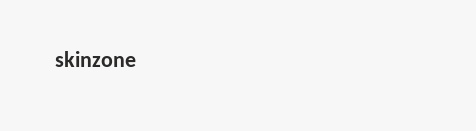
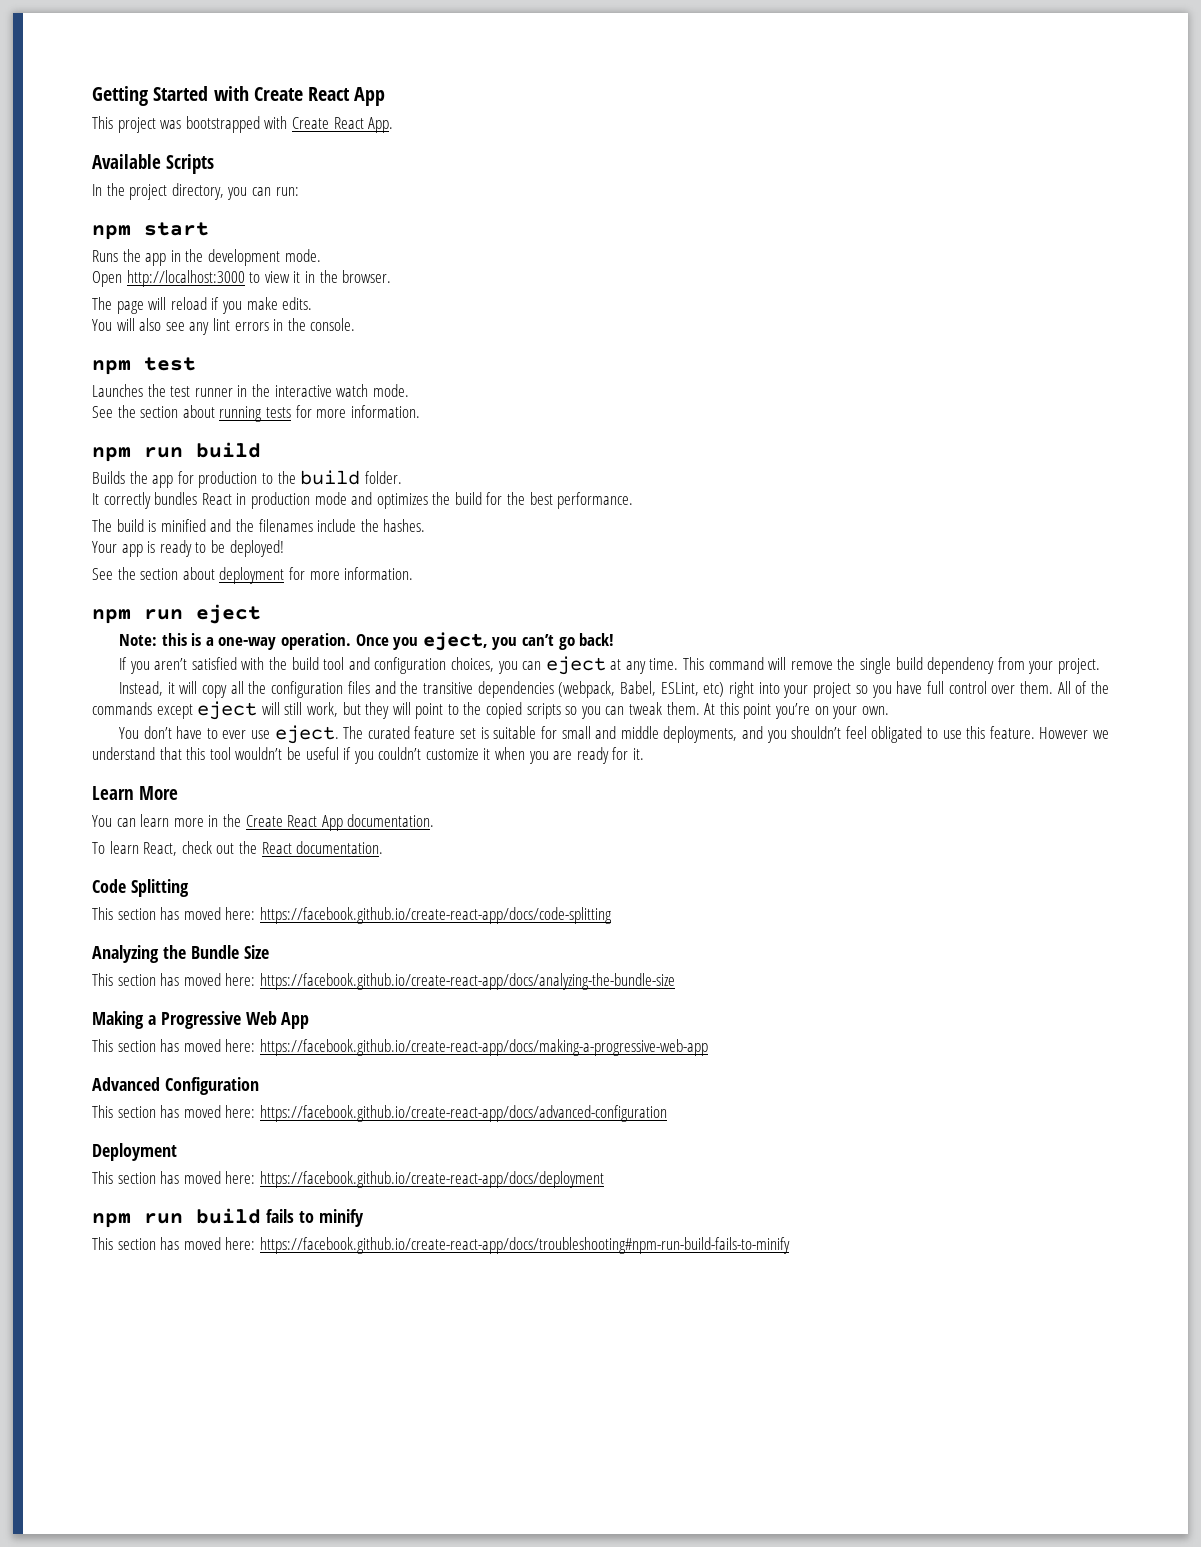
[55,51,136,67] skinzone -> [92,86,386,106] [92,116,394,133] [92,154,214,174] [92,183,299,200] [92,222,209,240] [92,249,321,266] [92,270,392,287] [92,297,313,314] [92,318,356,335] [92,357,196,375] [92,384,409,397] [92,405,420,422] [92,442,261,462] [92,470,402,488] [92,492,634,509] [92,519,426,532] [92,540,284,557] [92,567,414,584] [92,604,261,624] [119,632,615,651] [119,656,1100,675] [119,681,1109,698] [92,701,889,720] [119,725,1109,744] [92,747,645,764] [92,786,178,800] [92,814,435,831] [92,841,384,856] [92,879,189,897] [92,907,612,924] [92,945,269,963] [92,973,675,990] [92,1011,310,1029] [92,1039,708,1056] [92,1077,259,1095] [92,1105,667,1122] [92,1143,177,1161] [92,1171,604,1188] [92,1208,364,1228] [92,1237,790,1254] Getting Started with Create React App // This project was bootstrapped with Create React App. // Available Scripts // In the project directory, you can run: // npm start // Runs the app in the development mode. // Open http://localhost:3000 to view it in the browser. // The page will reload if you make edits. // You will also see any lint errors in the console. // npm test // Launches the test runner in the interactive watch mode. // See the section about running tests for more information. // npm run build // Builds the app for production to the build folder. // It correctly bundles React in production mode and optimizes the build for the best performance. // The build is minified and the filenames include the hashes. // Your app is ready to be deployed! // See the section about deployment for more information. // npm run eject // Note: this is a one-way operation. Once you eject, you can’t go back! // If you aren’t satisfied with the build tool and configuration choices, you can eject at any time. This command will remove the single build dependency from your project. // Instead, it will copy all the configuration files and the transitive dependencies (webpack, Babel, ESLint, etc) right into your project so you have full control over them. All of the commands except eject will still work, but they will point to the copied scripts so you can tweak them. At this point you’re on your own. // You don’t have to ever use eject. The curated feature set is suitable for small and middle deployments, and you shouldn’t feel obligated to use this feature. However we understand that this tool wouldn’t be useful if you couldn’t customize it when you are ready for it. // Learn More // You can learn more in the Create React App documentation. // To learn React, check out the React documentation. // Code Splitting // This section has moved here: https://facebook.github.io/create-react-app/docs/code-splitting // Analyzing the Bundle Size // This section has moved here: https://facebook.github.io/create-react-app/docs/analyzing-the-bundle-size // Making a Progressive Web App // This section has moved here: https://facebook.github.io/create-react-app/docs/making-a-progressive-web-app // Advanced Configuration // This section has moved here: https://facebook.github.io/create-react-app/docs/advanced-configuration // Deployment // This section has moved here: https://facebook.github.io/create-react-app/docs/deployment // npm run build fails to minify // This section has moved here: https://facebook.github.io/create-react-app/docs/troubleshooting#npm-run-build-fails-to-minify

